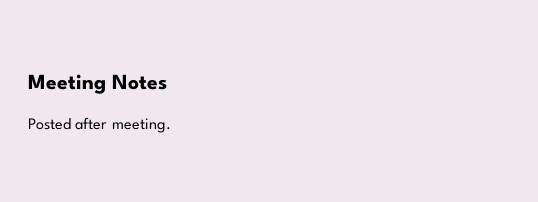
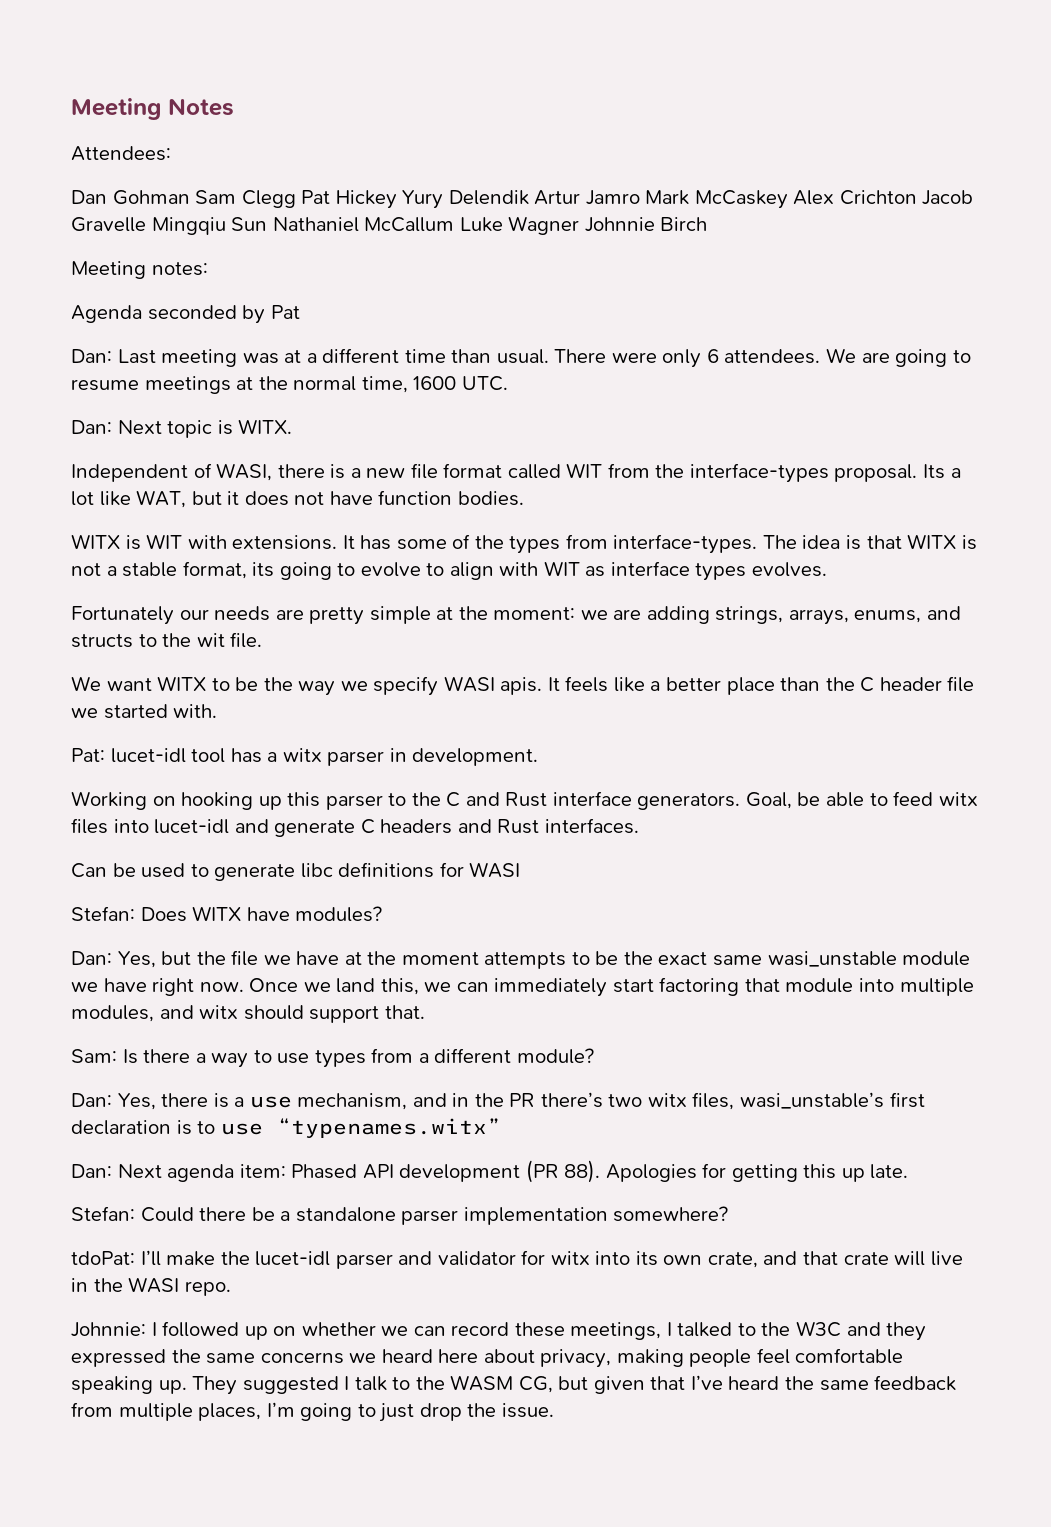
[28,117,171,133] Posted after meeting. -> [71,146,171,161] [71,190,974,209] [71,216,708,235] [71,261,208,279] [71,305,300,324] [71,348,971,368] [71,376,508,394] [71,419,293,438] [71,463,961,483] [71,490,524,508] [71,534,977,554] [71,561,828,581] [71,606,962,625] [71,632,263,648] [71,676,975,696] [71,704,218,719] [71,748,539,766] [71,791,978,810] [71,818,639,837] [71,862,521,881] [71,906,383,922] [71,950,971,969] [71,977,974,997] [71,1005,425,1023] [71,1048,594,1068] [71,1092,925,1110] [71,1118,501,1138] [71,1160,909,1183] [71,1206,729,1225] [71,1250,963,1269] [71,1277,231,1296] [71,1321,927,1341] [71,1348,904,1368] [71,1375,957,1395] [71,1402,554,1422] Attendees: // Dan Gohman Sam Clegg Pat Hickey Yury Delendik Artur Jamro Mark McCaskey Alex Crichton Jacob Gravelle Mingqiu Sun Nathaniel McCallum Luke Wagner Johnnie Birch // Meeting notes: // Agenda seconded by Pat // Dan: Last meeting was at a different time than usual. There were only 6 attendees. We are going to resume meetings at the normal time, 1600 UTC. // Dan: Next topic is WITX. // Independent of WASI, there is a new file format called WIT from the interface-types proposal. Its a lot like WAT, but it does not have function bodies. // WITX is WIT with extensions. It has some of the types from interface-types. The idea is that WITX is not a stable format, its going to evolve to align with WIT as interface types evolves. // Fortunately our needs are pretty simple at the moment: we are adding strings, arrays, enums, and structs to the wit file. // We want WITX to be the way we specify WASI apis. It feels like a better place than the C header file we started with. // Pat: lucet-idl tool has a witx parser in development. // Working on hooking up this parser to the C and Rust interface generators. Goal, be able to feed witx files into lucet-idl and generate C headers and Rust interfaces. // Can be used to generate libc definitions for WASI // Stefan: Does WITX have modules? // Dan: Yes, but the file we have at the moment attempts to be the exact same wasi_unstable module we have right now. Once we land this, we can immediately start factoring that module into multiple modules, and witx should support that. // Sam: Is there a way to use types from a different module? // Dan: Yes, there is a use mechanism, and in the PR there’s two witx files, wasi_unstable’s first declaration is to use “typenames.witx” // Dan: Next agenda item: Phased API development (PR 88). Apologies for getting this up late. // Stefan: Could there be a standalone parser implementation somewhere? // tdoPat: I’ll make the lucet-idl parser and validator for witx into its own crate, and that crate will live in the WASI repo. // Johnnie: I followed up on whether we can record these meetings, I talked to the W3C and they expressed the same concerns we heard here about privacy, making people feel comfortable speaking up. They suggested I talk to the WASM CG, but given that I’ve heard the same feedback from multiple places, I’m going to just drop the issue.

